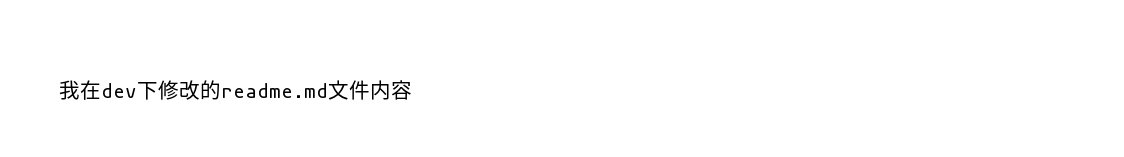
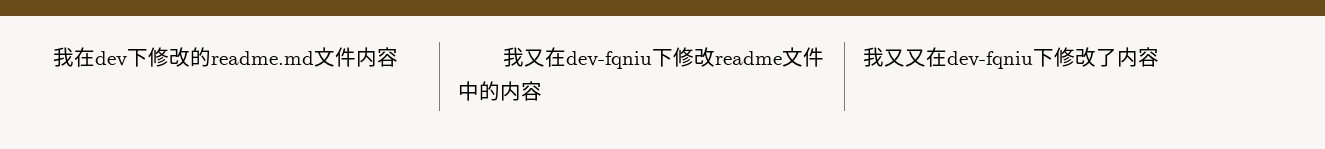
(412, 90) none -> [502,47,824,69] [458,81,542,101] [863,47,1159,69] // 我又在dev-fqniu下修改readme文件中的内容 // 我又又在dev-fqniu下修改了内容

